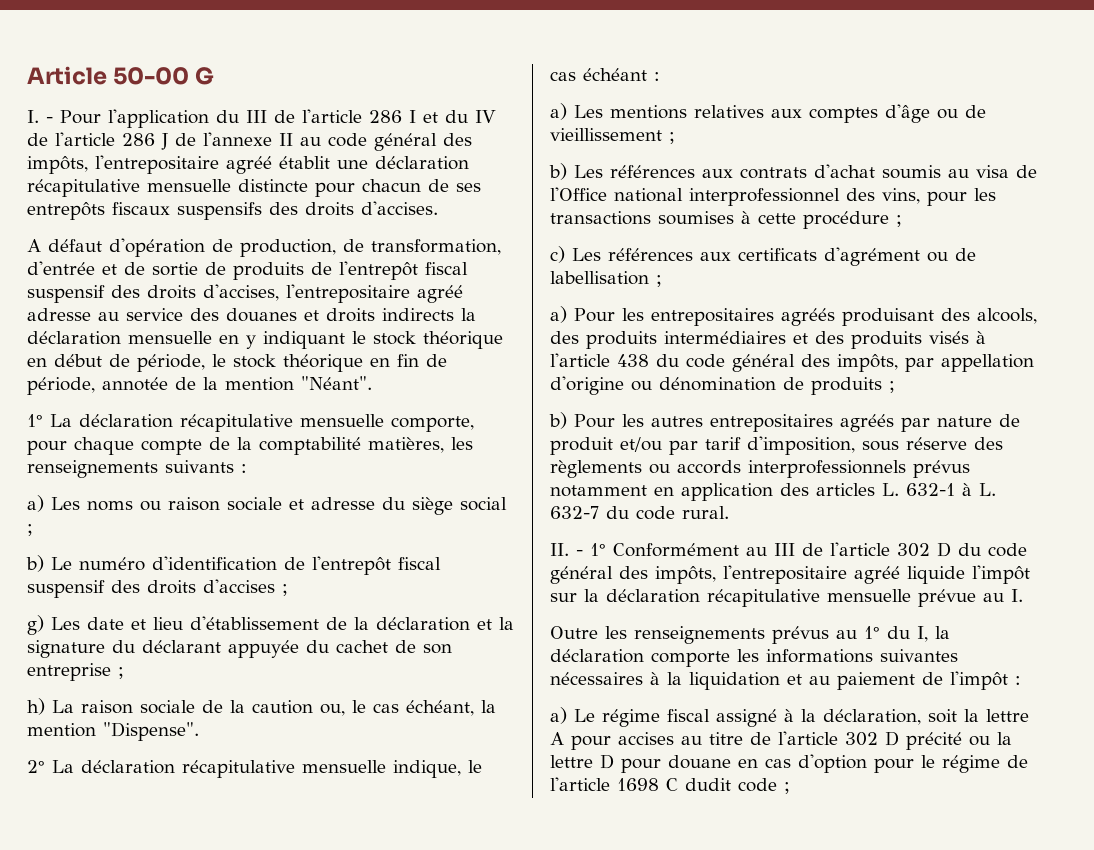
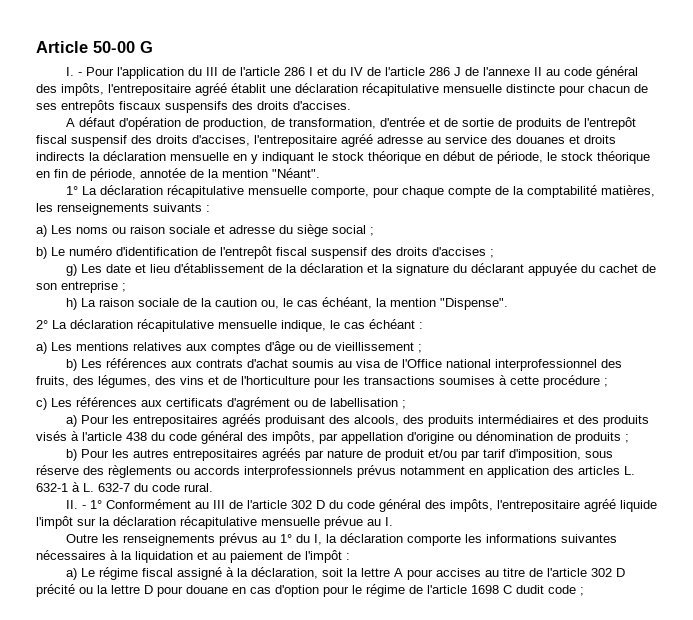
[882,188,920,204] vins, -> [36,375,310,388] fruits, des légumes, des vins et de l'horticulture

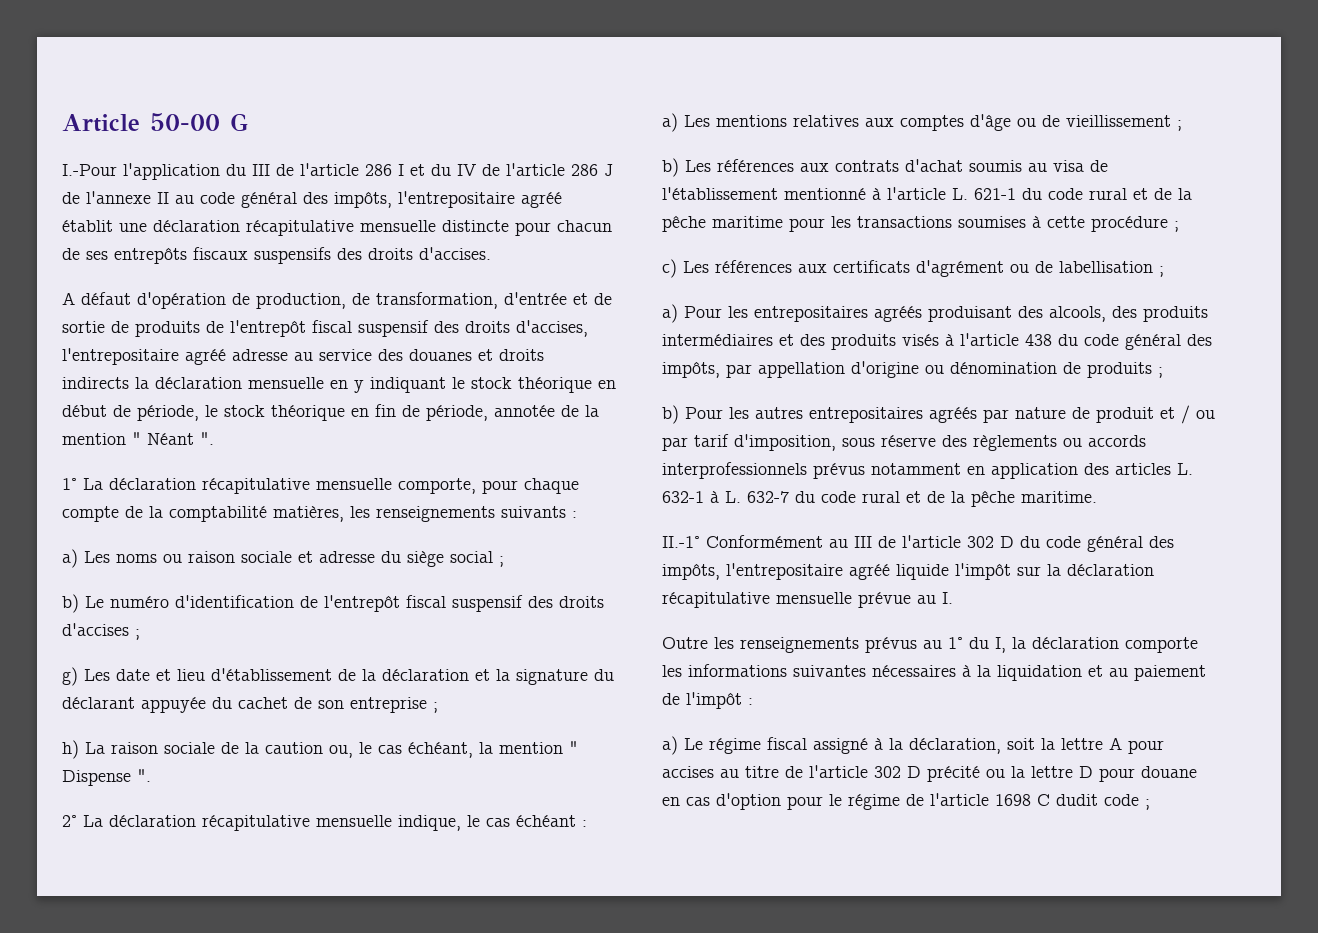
[65,67,114,76] I. - Pour -> [62,164,117,176] I.-Pour
[272,168,320,178] "Néant". -> [132,432,214,445] " Néant ".
[439,298,508,310] "Dispense". -> [569,741,578,754] [62,769,151,786] " Dispense ".
[401,359,622,371] [36,375,310,388] l'Office national interprofessionnel des fruits, des légumes, des vins et de l'horticulture -> [662,187,1192,200] [662,215,783,232] l'établissement mentionné à l'article L. 621-1 du code rural et de la pêche maritime
[427,449,457,458] et/ou -> [1160,405,1215,424] et / ou
[184,483,213,492] [65,500,102,509] rural. // II. - 1° -> [862,490,1097,507] [662,536,700,548] rural et de la pêche maritime. // II.-1°

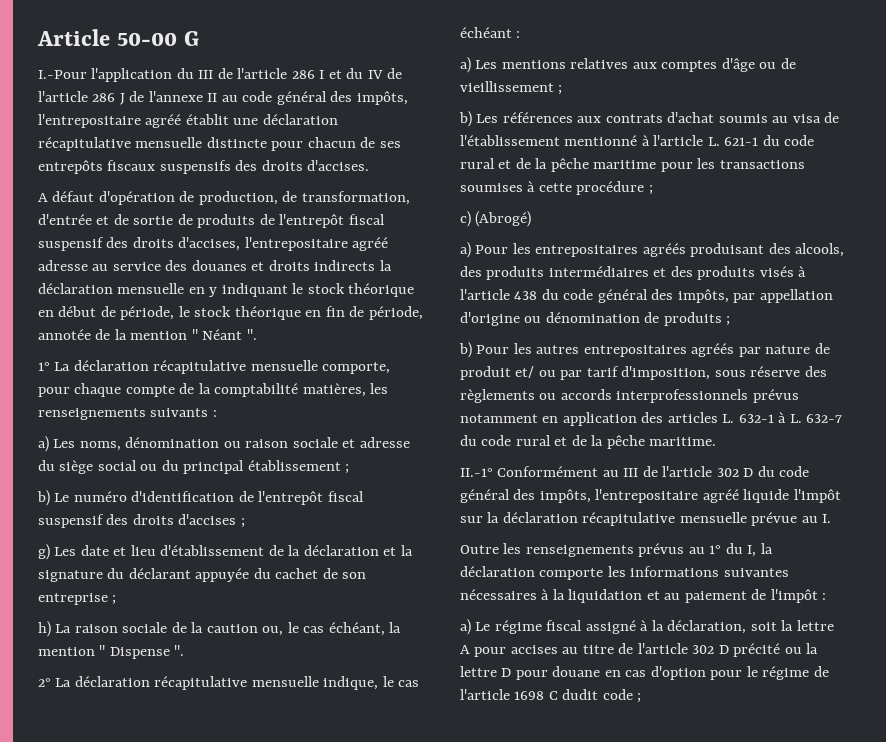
[116,554,157,563] noms -> [79,437,220,451] noms, dénomination
(493, 557) none -> [140,460,341,474] ou du principal établissement
[683,260,1164,277] Les références aux certificats d'agrément ou de labellisation ; -> [475,211,532,227] (Abrogé)
[1160,405,1190,424] et / -> [515,366,535,378] et/

